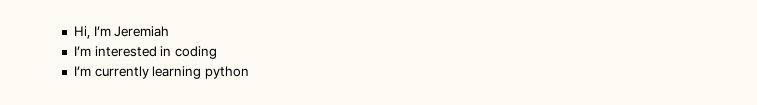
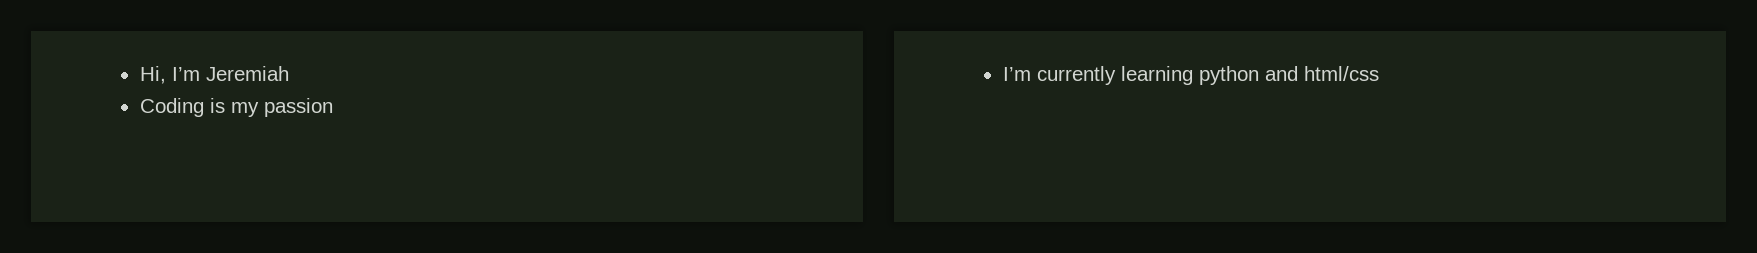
[73,46,217,59] I’m interested in coding -> [139,98,333,117] Coding is my passion
(249, 72) none -> [1264,66,1379,81] and html/css

